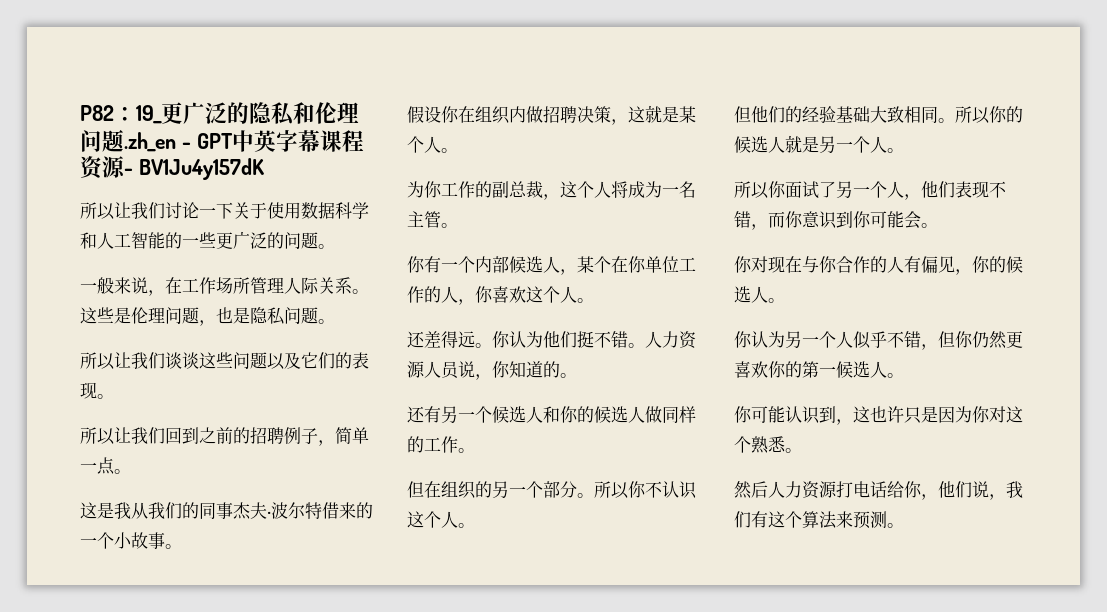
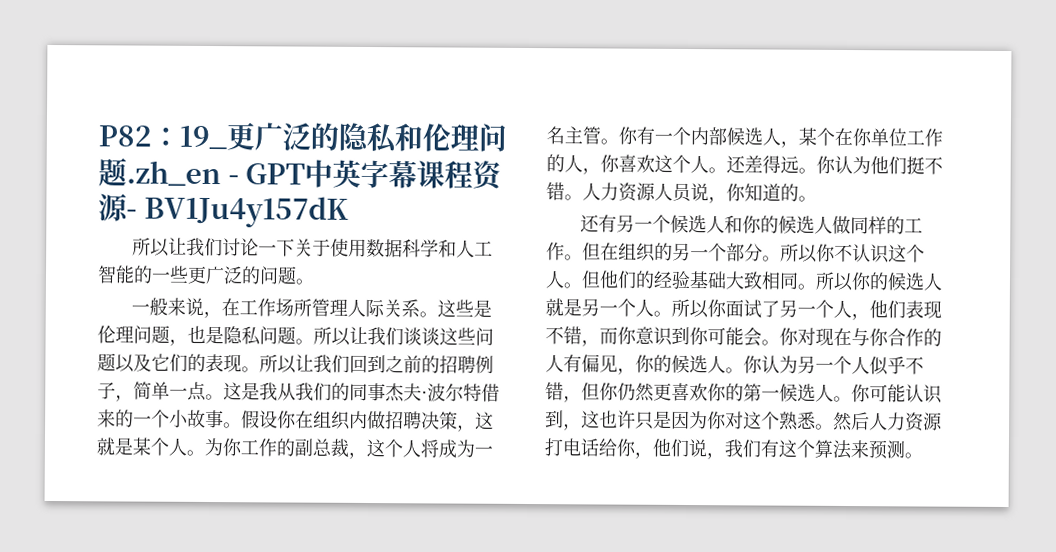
(335, 321) // -> (314, 341) none
(114, 396) // -> (260, 369) none
(131, 471) // -> (224, 397) none
(182, 546) // -> (242, 425) none
(458, 150) // -> (205, 452) none
(458, 225) // -> (619, 141) none
(594, 300) // -> (727, 170) none
(475, 450) // -> (583, 257) none
(475, 525) // -> (582, 285) none
(904, 150) // -> (672, 313) none
(938, 225) // -> (780, 342) none
(785, 300) // -> (744, 370) none
(904, 375) // -> (852, 399) none
(802, 450) // -> (834, 426) none

